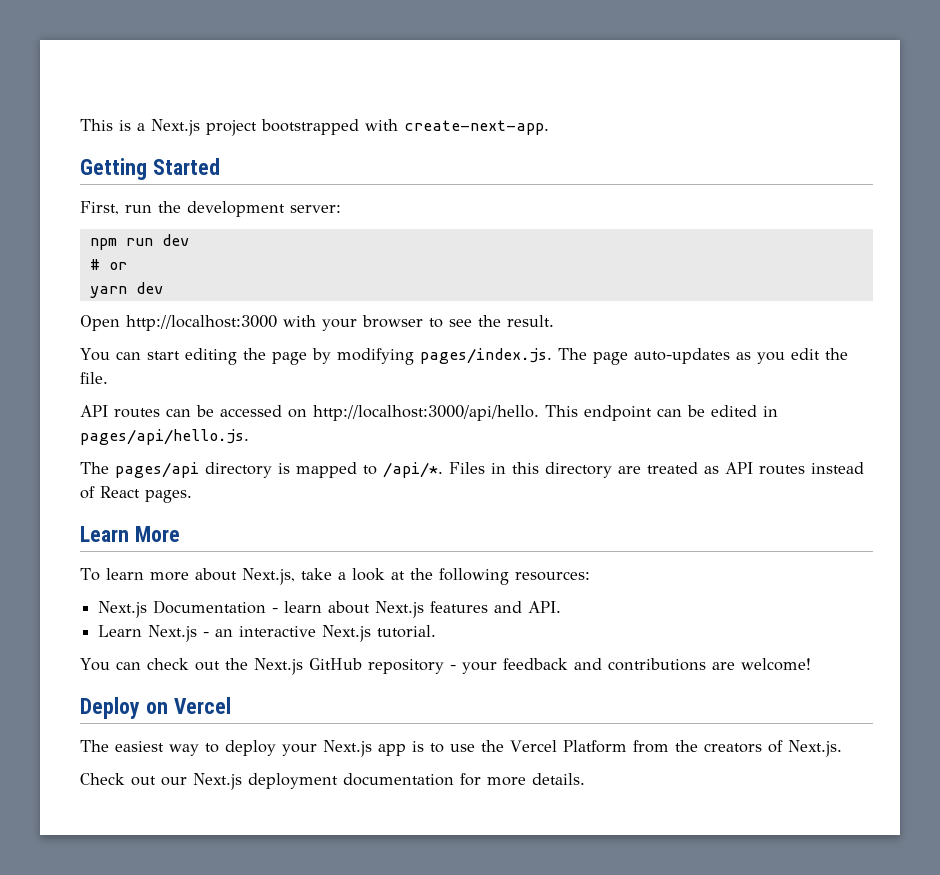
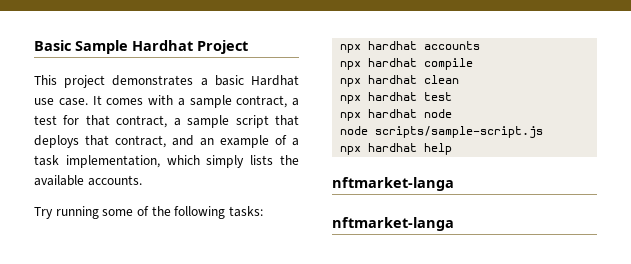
[80,119,549,136] [80,158,220,180] [80,201,341,217] [89,234,189,250] [89,259,127,270] [89,282,163,298] [80,315,554,331] [80,348,848,365] [80,372,108,384] [80,405,778,421] [80,429,249,445] [80,462,864,478] [80,486,192,503] [80,526,180,542] [80,568,590,585] [98,600,562,618] [98,625,437,642] [80,658,811,675] [80,697,231,719] [80,740,842,757] [80,773,585,790] This is a Next.js project bootstrapped with create-next-app. // Getting Started // First, run the development server: // npm run dev // # or // yarn dev // Open http://localhost:3000 with your browser to see the result. // You can start editing the page by modifying pages/index.js. The page auto-updates as you edit the file. // API routes can be accessed on http://localhost:3000/api/hello. This endpoint can be edited in pages/api/hello.js. // The pages/api directory is mapped to /api/*. Files in this directory are treated as API routes instead of React pages. // Learn More // To learn more about Next.js, take a look at the following resources: // Next.js Documentation - learn about Next.js features and API. // Learn Next.js - an interactive Next.js tutorial. // You can check out the Next.js GitHub repository - your feedback and contributions are welcome! // Deploy on Vercel // The easiest way to deploy your Next.js app is to use the Vercel Platform from the creators of Next.js. // Check out our Next.js deployment documentation for more details. -> [34,40,248,54] [34,75,299,88] [34,95,299,108] [34,115,299,128] [34,135,299,148] [34,155,299,168] [34,175,142,186] [34,206,263,219] [340,41,481,53] [340,58,474,70] [340,75,460,87] [340,92,453,104] [340,109,453,121] [340,126,544,138] [340,143,453,155] [332,177,454,191] [332,217,454,231] Basic Sample Hardhat Project // This project demonstrates a basic Hardhat use case. It comes with a sample contract, a test for that contract, a sample script that deploys that contract, and an example of a task implementation, which simply lists the available accounts. // Try running some of the following tasks: // npx hardhat accounts // npx hardhat compile // npx hardhat clean // npx hardhat test // npx hardhat node // node scripts/sample-script.js // npx hardhat help // nftmarket-langa // nftmarket-langa

